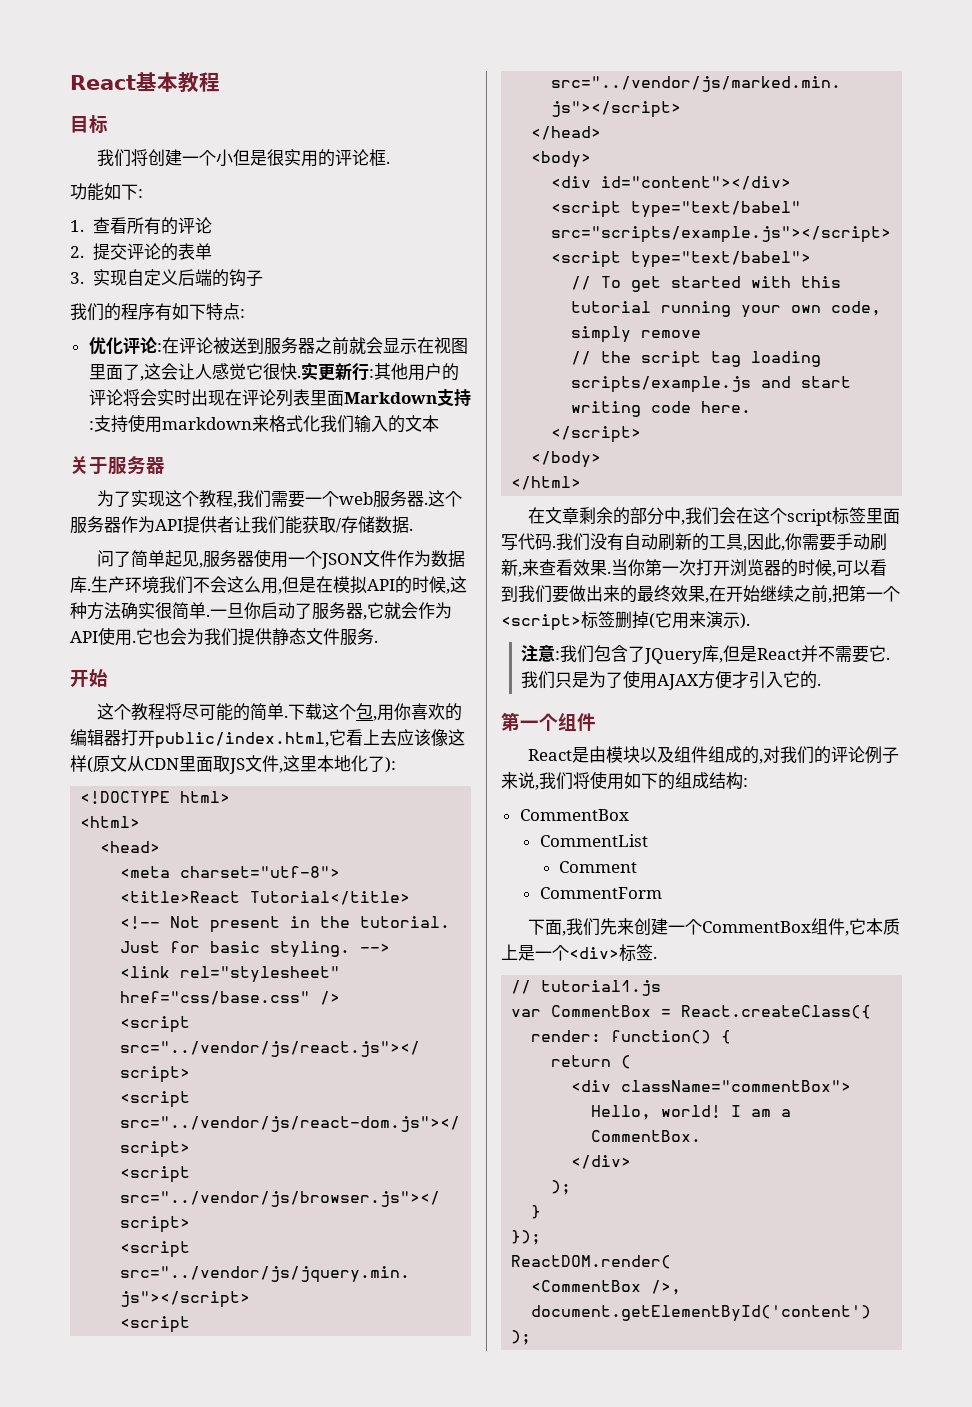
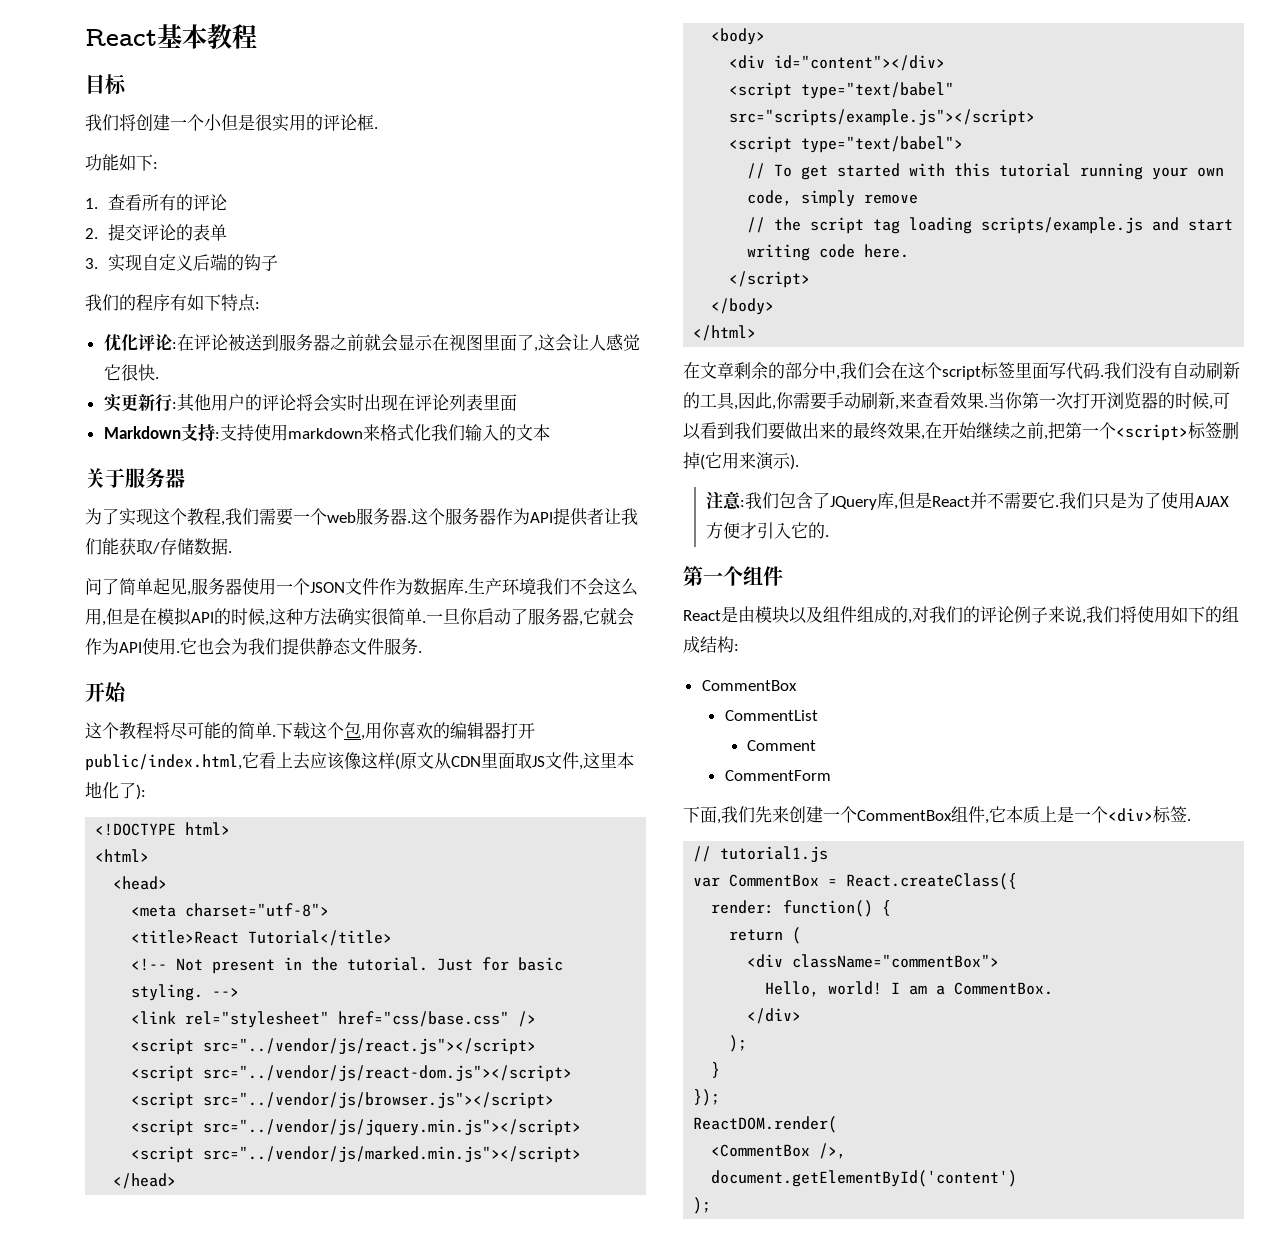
(301, 376) none -> (159, 378) //
(344, 398) none -> (517, 402) //

